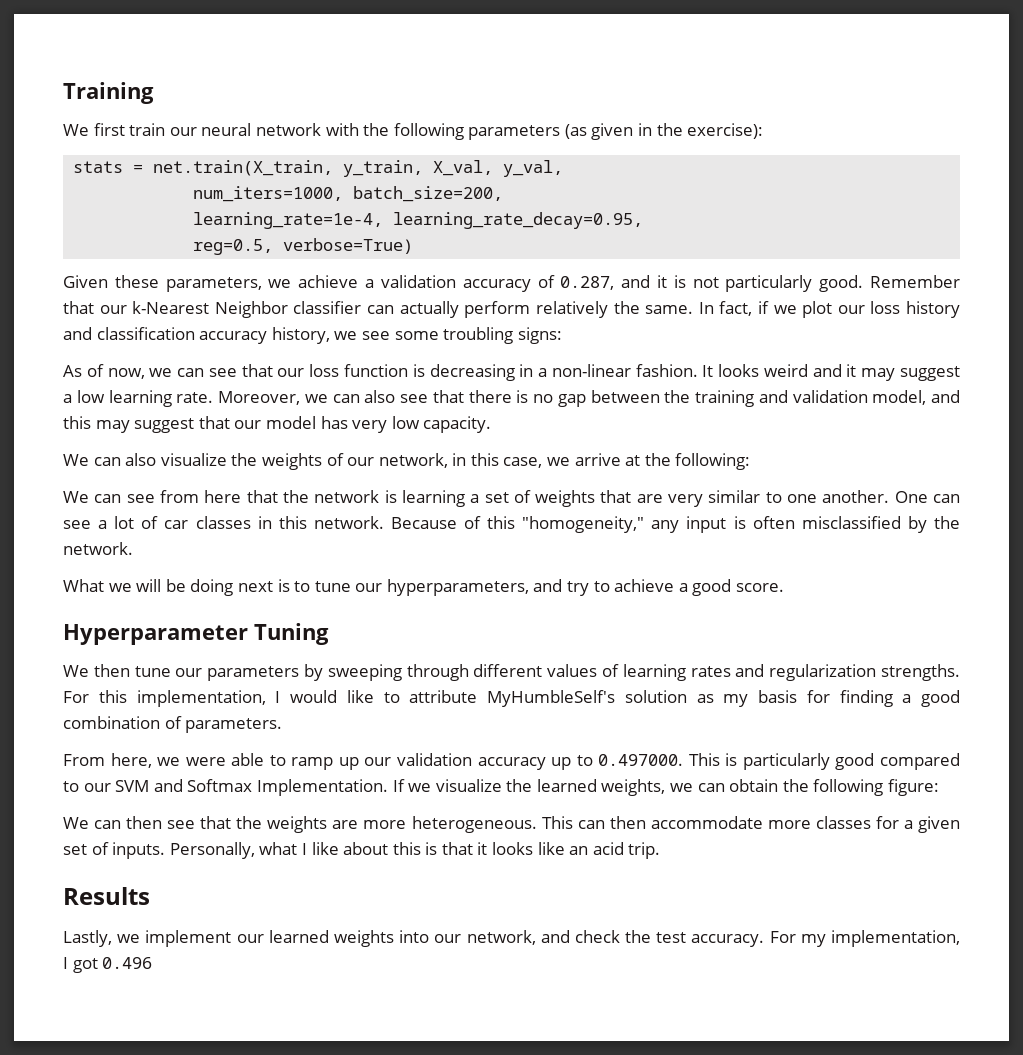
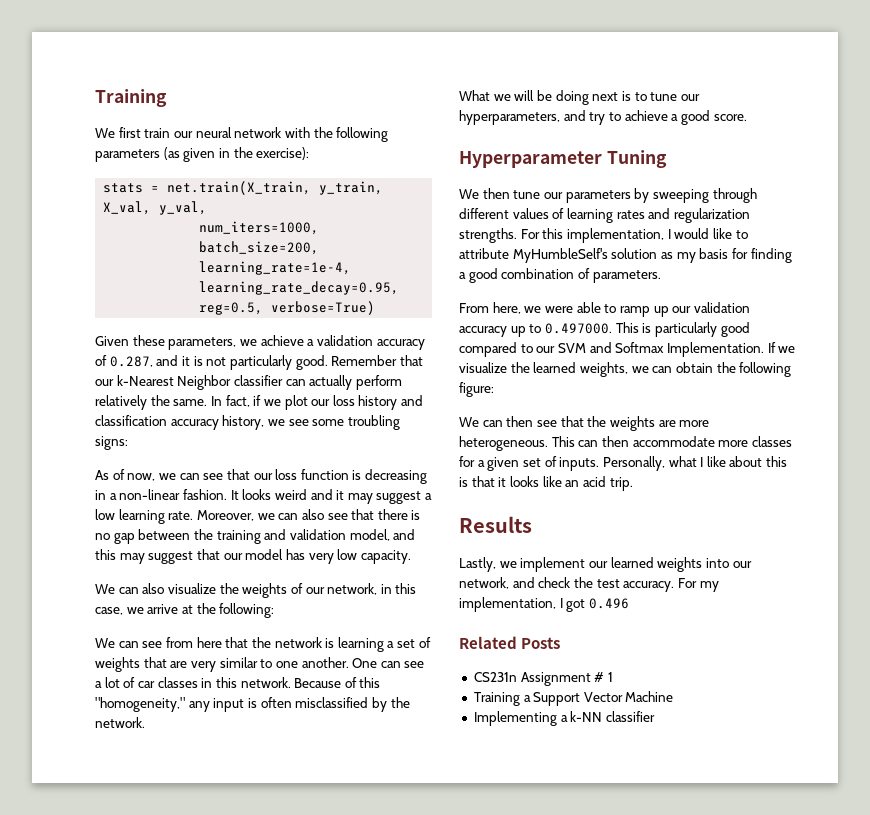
(153, 963) none -> [459,636,561,649] [473,672,613,686] [473,691,674,706] [473,711,655,726] // Related Posts // CS231n Assignment # 1 // Training a Support Vector Machine // Implementing a k-NN classifier

